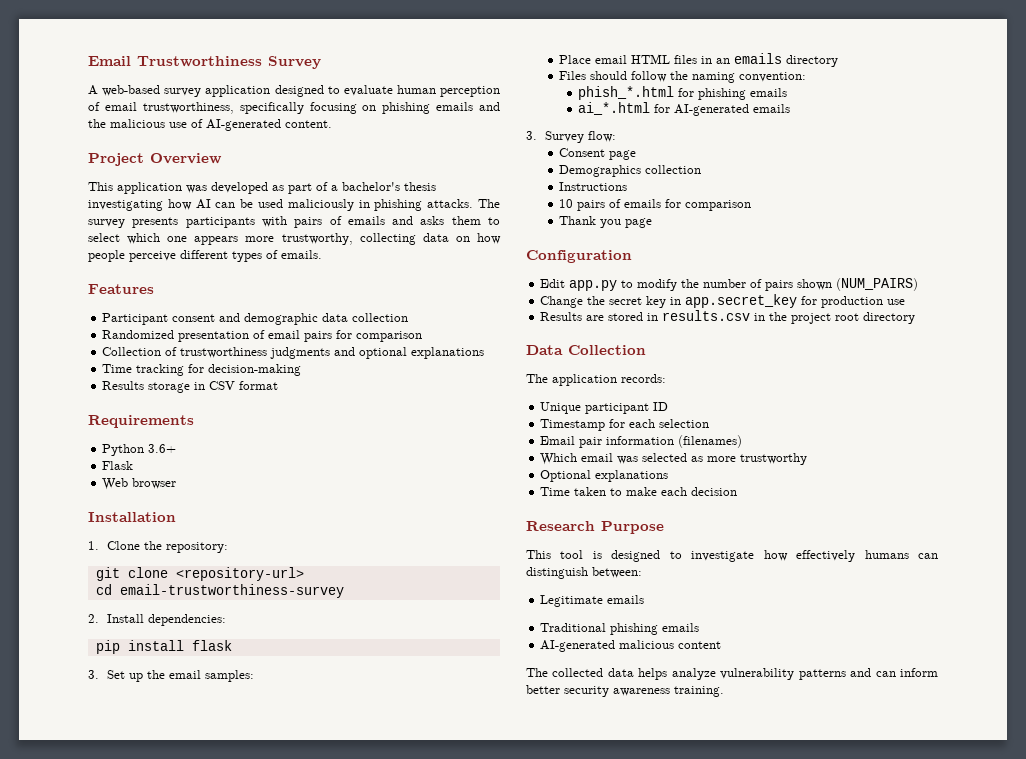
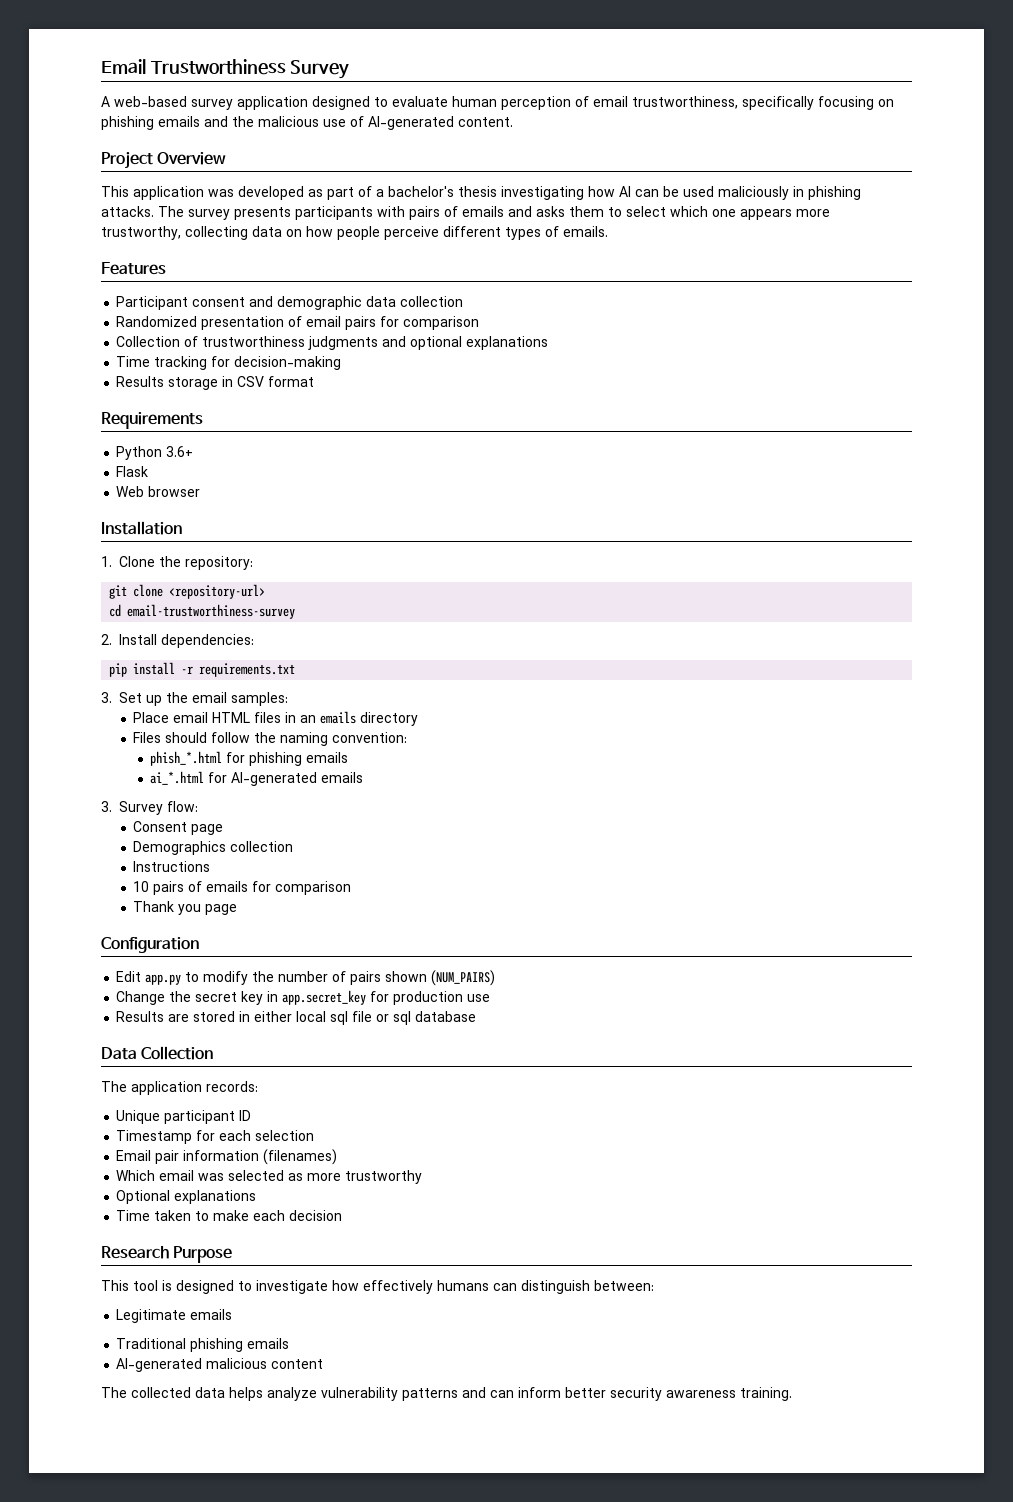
[191,640,232,651] flask -> [181,663,296,677] -r requirements.txt
[662,310,916,324] results.csv in the project root directory -> [254,1011,477,1025] either local sql file or sql database

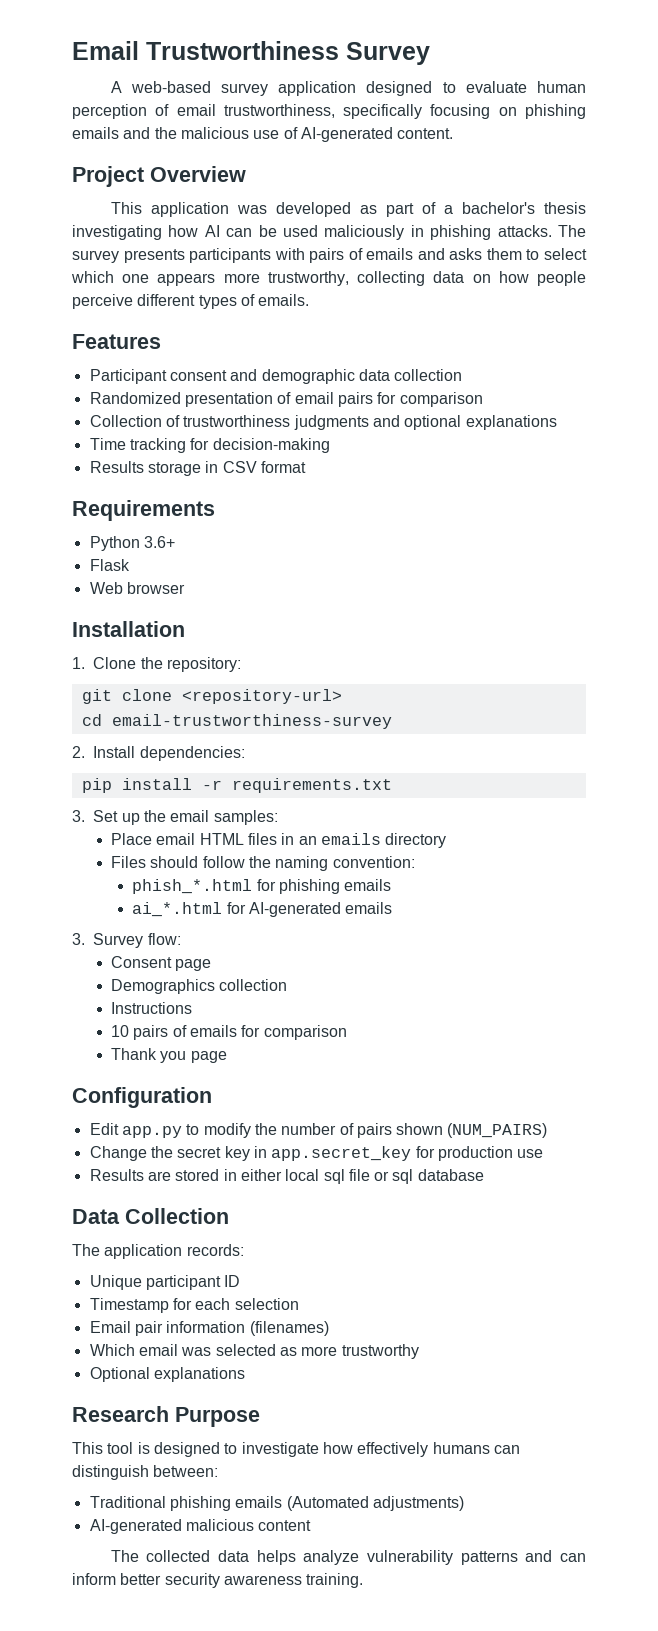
[116,1210,343,1221] // Time taken to make each decision -> (245, 1374) none
[116,1309,233,1323] // Legitimate emails -> (219, 1471) none
(290, 1343) none -> [286,1496,464,1511] (Automated adjustments)

